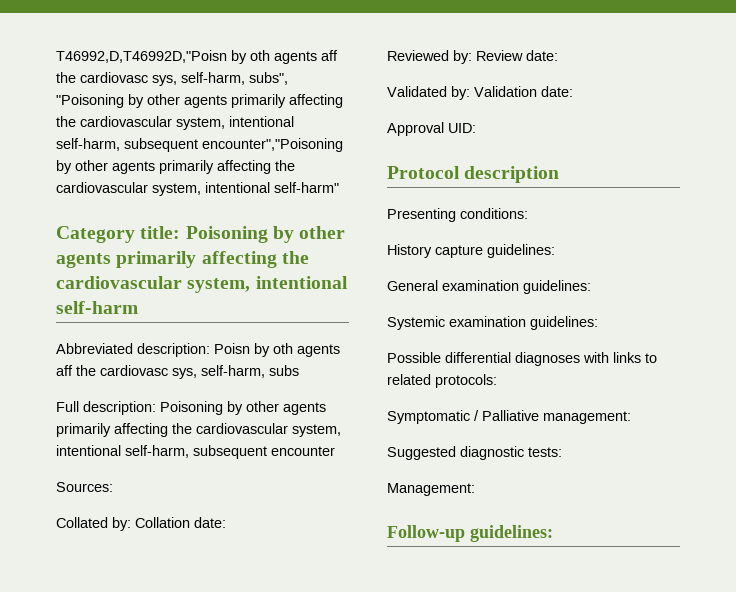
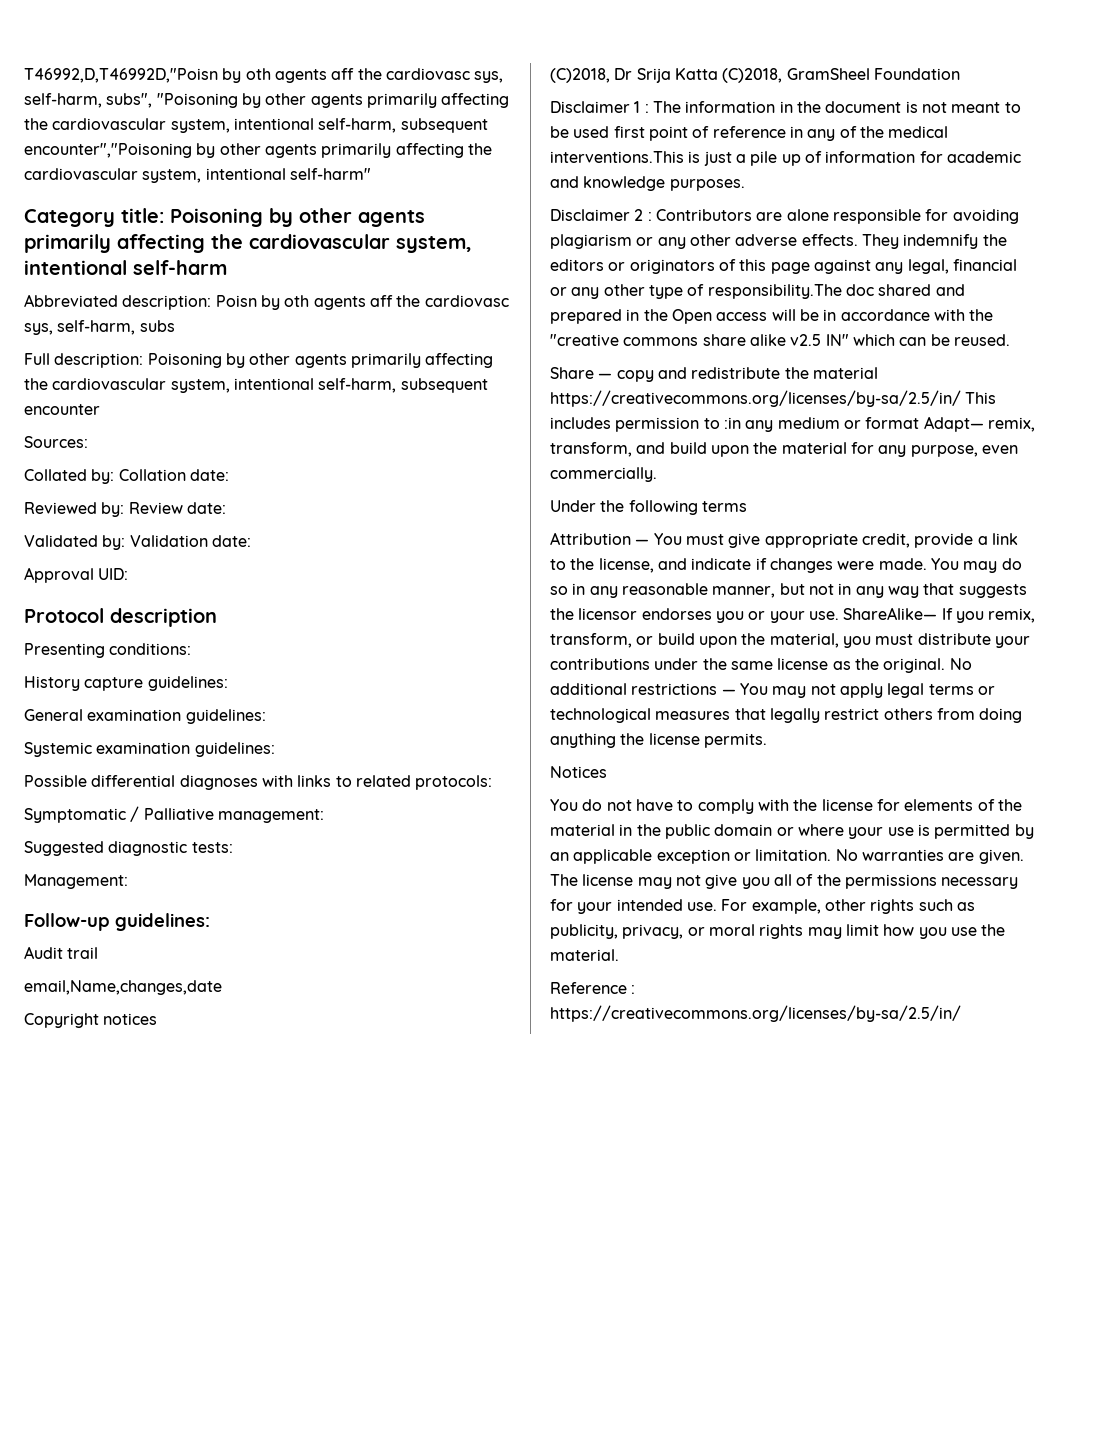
(553, 533) none -> [24,946,99,959] [24,980,222,995] [24,1013,158,1028] [550,68,960,83] [550,101,1021,113] [550,126,949,141] [550,151,1021,166] [550,176,745,191] [550,209,1019,224] [550,234,1007,249] [550,259,1017,274] [550,284,965,299] [550,309,994,324] [550,334,1010,346] [550,367,878,382] [550,390,997,407] [550,416,1035,432] [550,442,1018,457] [550,467,657,482] [550,500,747,515] [550,532,1018,548] [550,558,1022,573] [550,583,1027,598] [550,607,1036,623] [550,633,1030,648] [550,658,972,673] [550,683,995,698] [550,708,1023,723] [550,733,767,748] [550,766,607,778] [550,799,1022,814] [550,824,1034,839] [550,849,1024,864] [550,874,1019,889] [550,899,975,914] [550,924,1006,939] [550,949,619,961] [550,982,636,994] [550,1005,961,1022] // Audit trail // email,Name,changes,date // Copyright notices // (C)2018, Dr Srija Katta (C)2018, GramSheel Foundation // Disclaimer 1 : The information in the document is not meant to be used first point of reference in any of the medical interventions.This is just a pile up of information for academic and knowledge purposes. // Disclaimer 2 : Contributors are alone responsible for avoiding plagiarism or any other adverse effects. They indemnify the editors or originators of this page against any legal, financial or any other type of responsibility.The doc shared and prepared in the Open access will be in accordance with the "creative commons share alike v2.5 IN" which can be reused. // Share — copy and redistribute the material https://creativecommons.org/licenses/by-sa/2.5/in/ This includes permission to :in any medium or format Adapt— remix, transform, and build upon the material for any purpose, even commercially. // Under the following terms // Attribution — You must give appropriate credit, provide a link to the license, and indicate if changes were made. You may do so in any reasonable manner, but not in any way that suggests the licensor endorses you or your use. ShareAlike— If you remix, transform, or build upon the material, you must distribute your contributions under the same license as the original. No additional restrictions — You may not apply legal terms or technological measures that legally restrict others from doing anything the license permits. // Notices // You do not have to comply with the license for elements of the material in the public domain or where your use is permitted by an applicable exception or limitation. No warranties are given. The license may not give you all of the permissions necessary for your intended use. For example, other rights such as publicity, privacy, or moral rights may limit how you use the material. // Reference : https://creativecommons.org/licenses/by-sa/2.5/in/

